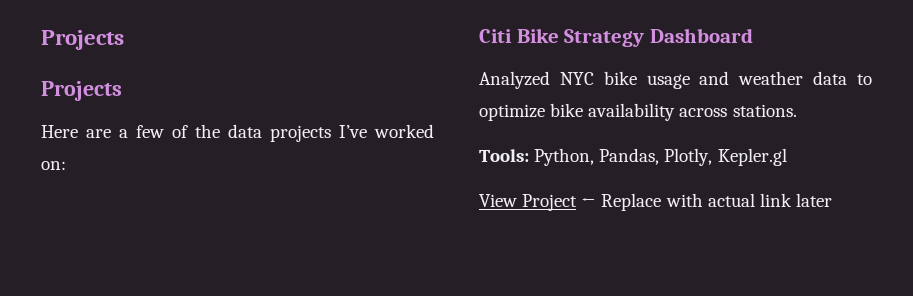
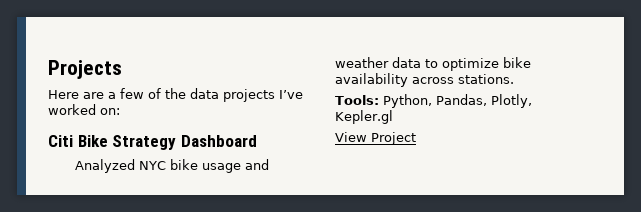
[41,30,124,50] [41,81,122,101] Projects // Projects -> [48,60,122,79] Projects
[581,193,832,211] ← Replace with actual link later -> (416, 138) none

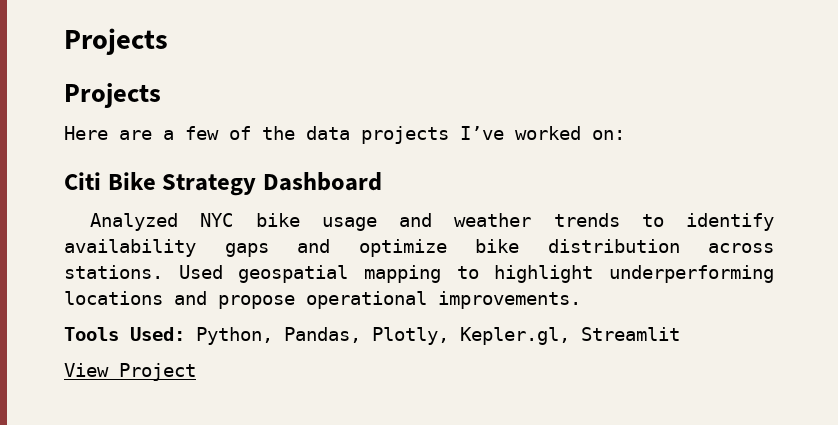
[48,60,122,79] Projects -> [64,28,168,55] [64,83,161,108] Projects // Projects
[392,57,438,68] data to -> [553,213,774,231] [64,239,330,257] trends to identify availability gaps and
[335,73,408,87] availability -> [547,239,680,253] distribution
[335,95,379,105] // Tools: -> [178,265,775,283] [64,291,581,309] [64,327,185,341] Used geospatial mapping to highlight underperforming locations and propose operational improvements. // Tools Used:
[335,110,393,124] Kepler.gl -> [460,327,680,345] Kepler.gl, Streamlit

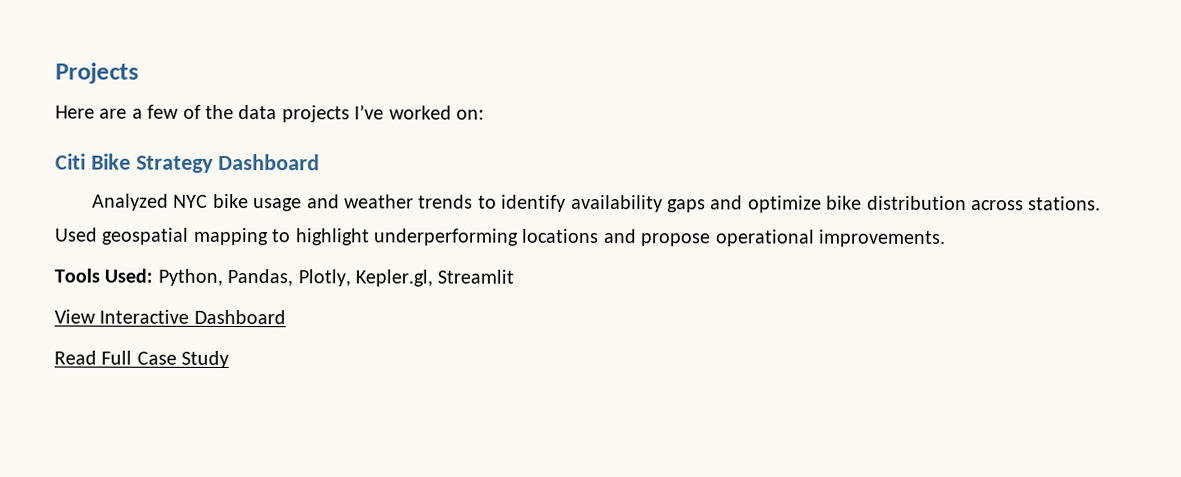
[64,28,168,55] [64,83,161,108] Projects // Projects -> [55,62,139,84] Projects
[119,363,196,381] Project -> [99,309,286,325] [54,350,230,368] Interactive Dashboard // Read Full Case Study

